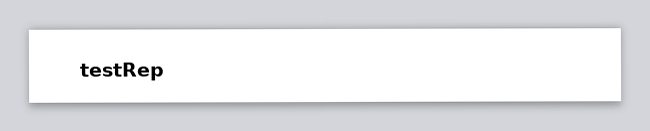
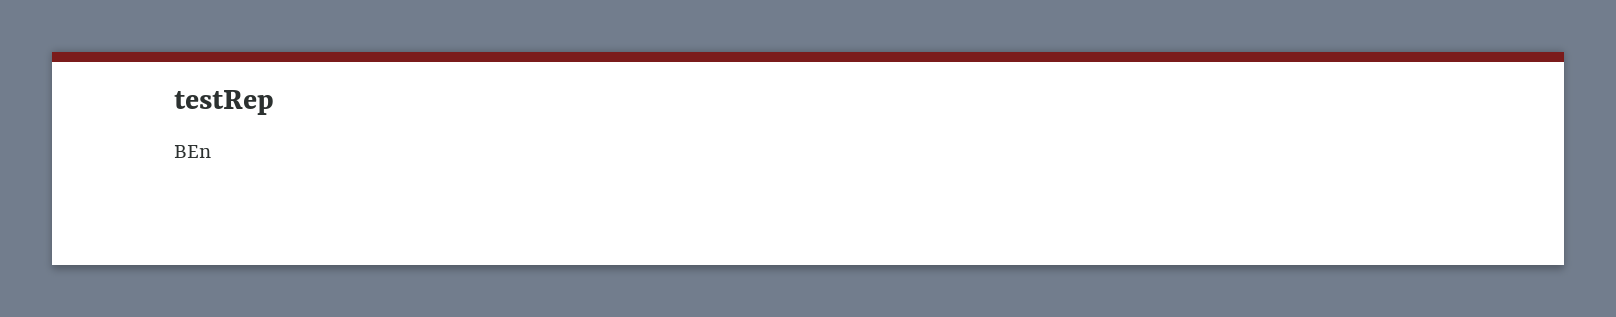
(165, 71) none -> [174,145,211,158] // BEn

